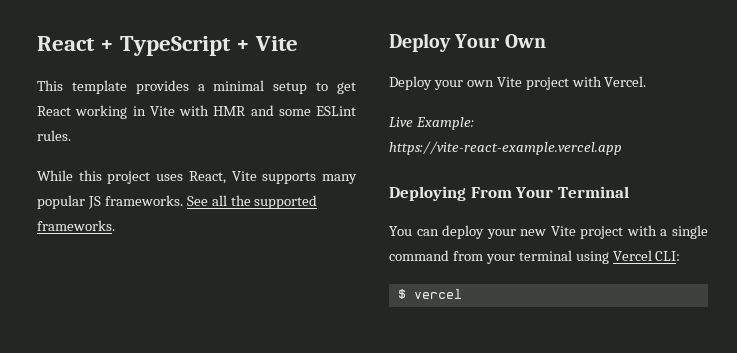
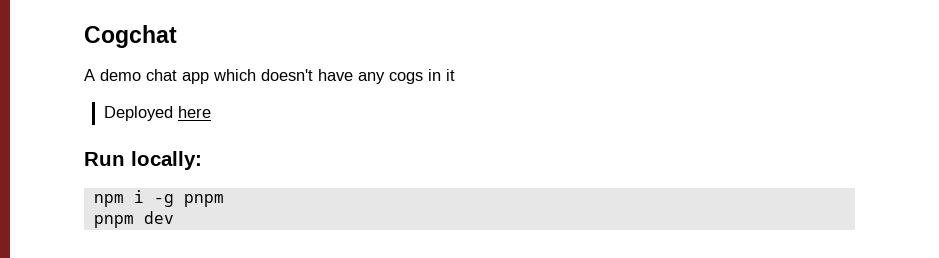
[37,36,299,56] [37,80,357,94] [37,105,356,119] [37,130,71,141] [37,170,358,184] [37,195,318,209] [37,220,115,231] [389,33,546,52] [389,76,647,90] [389,117,474,130] [389,141,622,155] [389,186,629,201] [389,225,708,239] [389,250,681,264] [397,289,462,299] React + TypeScript + Vite // This template provides a minimal setup to get React working in Vite with HMR and some ESLint rules. // While this project uses React, Vite supports many popular JS frameworks. See all the supported frameworks. // Deploy Your Own // Deploy your own Vite project with Vercel. // Live Example: https://vite-react-example.vercel.app // Deploying From Your Terminal // You can deploy your new Vite project with a single command from your terminal using Vercel CLI: // $ vercel -> [84,25,177,48] [84,69,455,84] [103,106,211,121] [84,151,202,170] [93,190,224,207] [93,211,174,228] Cogchat // A demo chat app which doesn't have any cogs in it // Deployed here // Run locally: // npm i -g pnpm // pnpm dev

